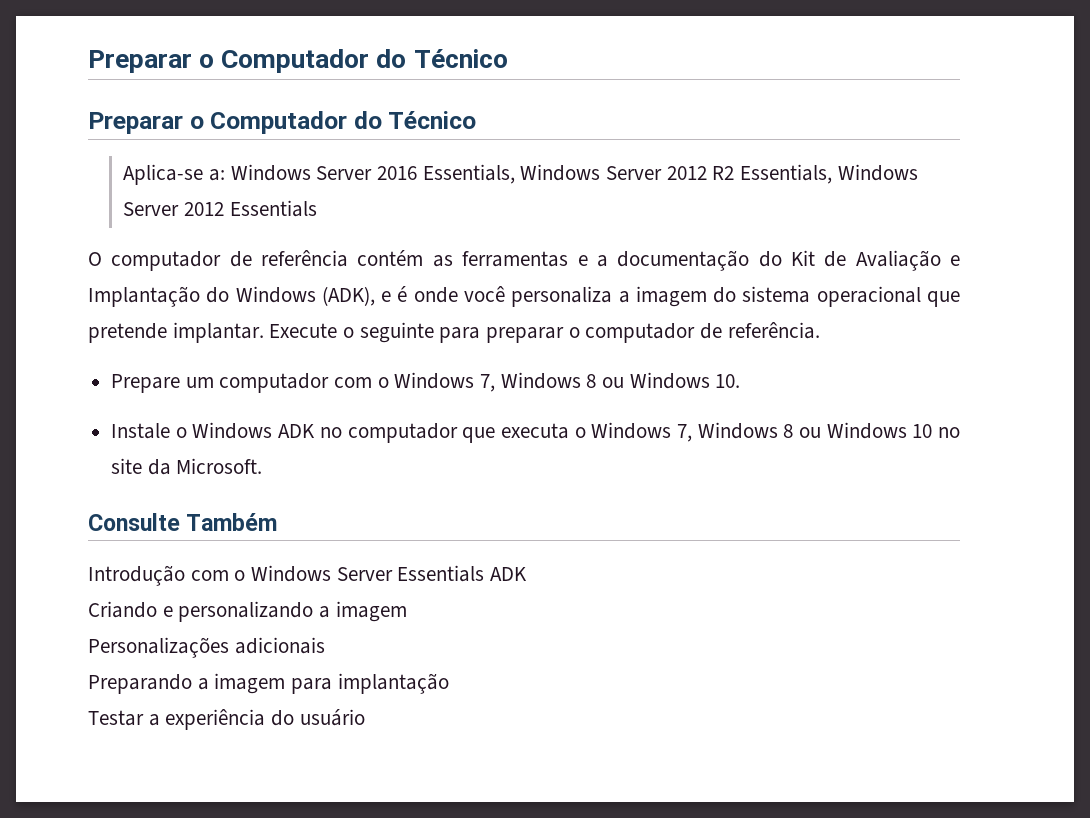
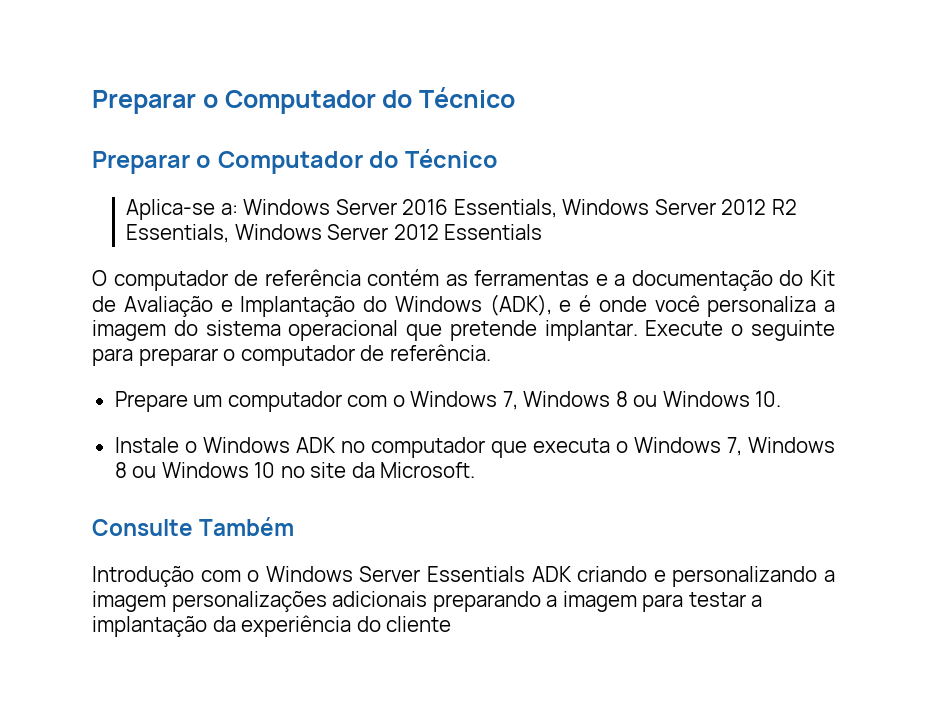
[88,601,157,618] // Criando -> [577,566,648,582] criando
[88,637,229,658] // Personalizações -> [171,591,327,612] personalizações
[88,674,192,694] // Preparando -> [432,591,541,612] preparando
(333, 686) none -> [688,592,763,607] testar a
[88,710,160,726] // Testar a -> [212,616,236,632] da
[299,709,365,726] usuário -> [386,616,452,632] cliente

